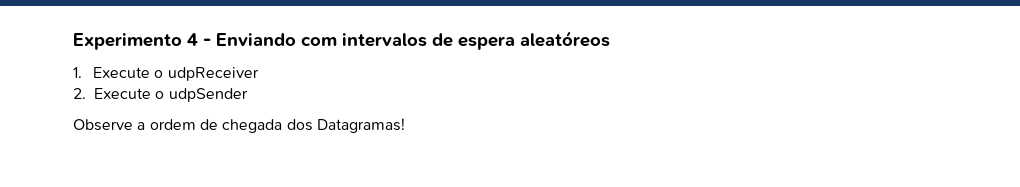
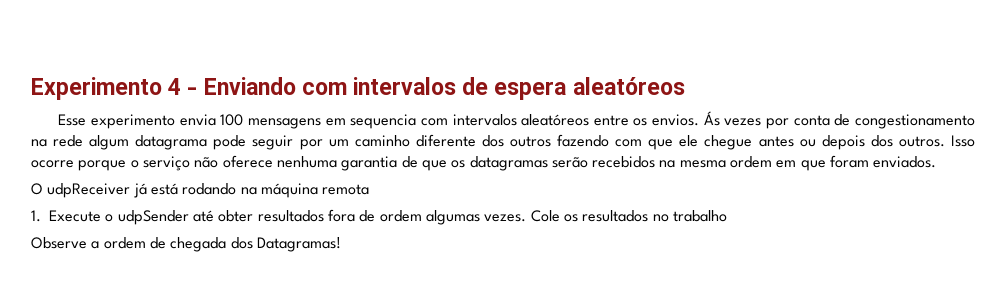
[73,67,259,81] [73,88,248,102] 1. Execute o udpReceiver // 2. Execute o udpSender -> [58,111,975,129] [31,134,976,150] [31,155,937,171] [31,183,370,198] [31,209,727,225] Esse experimento envia 100 mensagens em sequencia com intervalos aleatóreos entre os envios. Ás vezes por conta de congestionamento na rede algum datagrama pode seguir por um caminho diferente dos outros fazendo com que ele chegue antes ou depois dos outros. Isso ocorre porque o serviço não oferece nenhuma garantia de que os datagramas serão recebidos na mesma ordem em que foram enviados. // O udpReceiver já está rodando na máquina remota // 1. Execute o udpSender até obter resultados fora de ordem algumas vezes. Cole os resultados no trabalho

